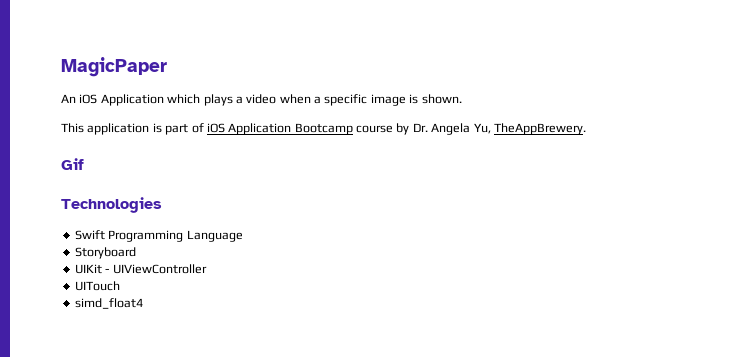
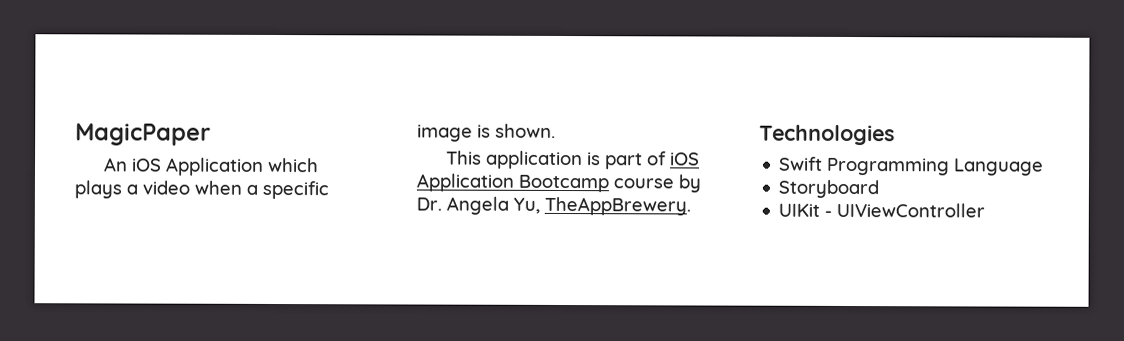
[61,158,84,170] // Gif -> (691, 206) none
[74,281,120,291] [74,298,143,309] // UITouch // simd_float4 -> (986, 210) none

